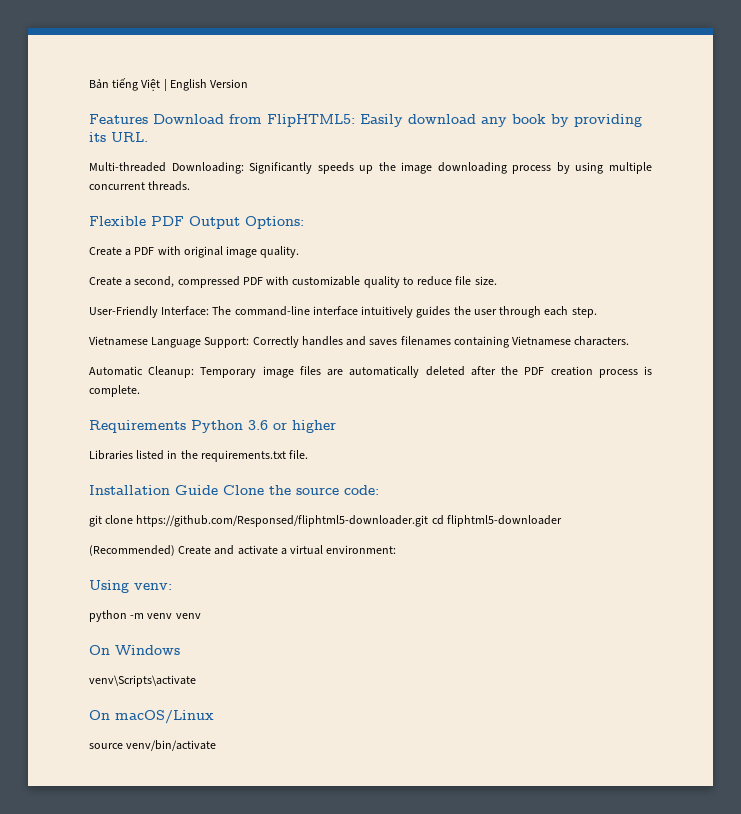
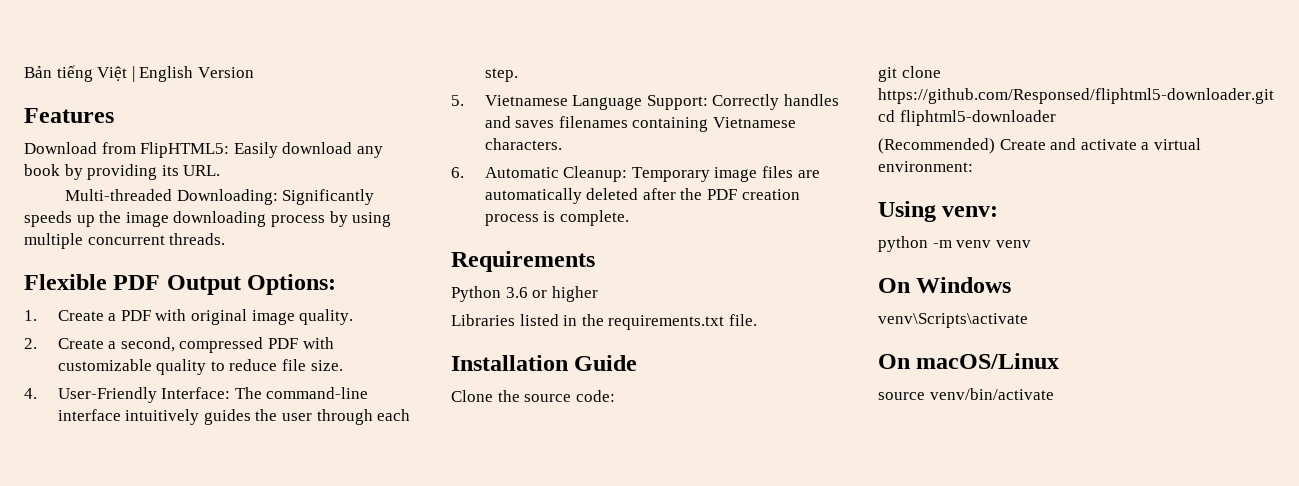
(148, 119) none -> (114, 115) //
(304, 222) none -> [24,310,37,321] 1.
(300, 252) none -> [24,338,37,349] 2.
(497, 280) none -> [24,388,37,399] 4.
(597, 312) none -> [451,95,464,106] 5.
(630, 341) none -> [451,167,464,178] 6.
(186, 426) none -> (595, 261) //
(218, 490) none -> (638, 363) //

